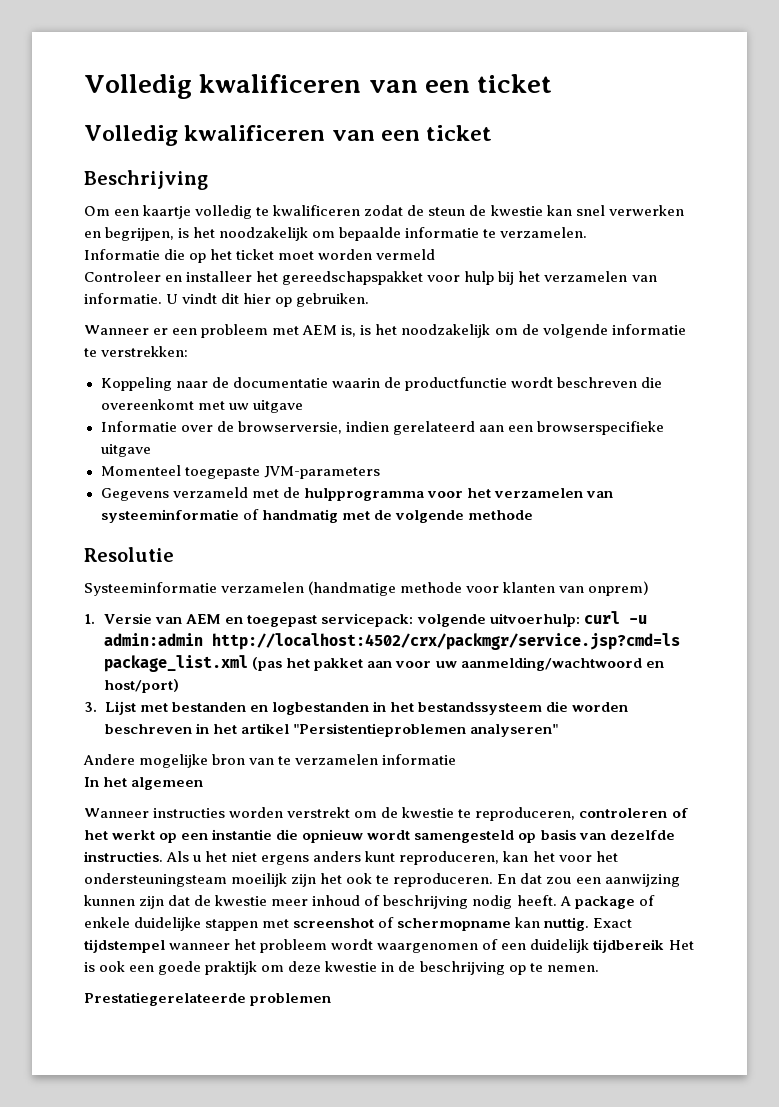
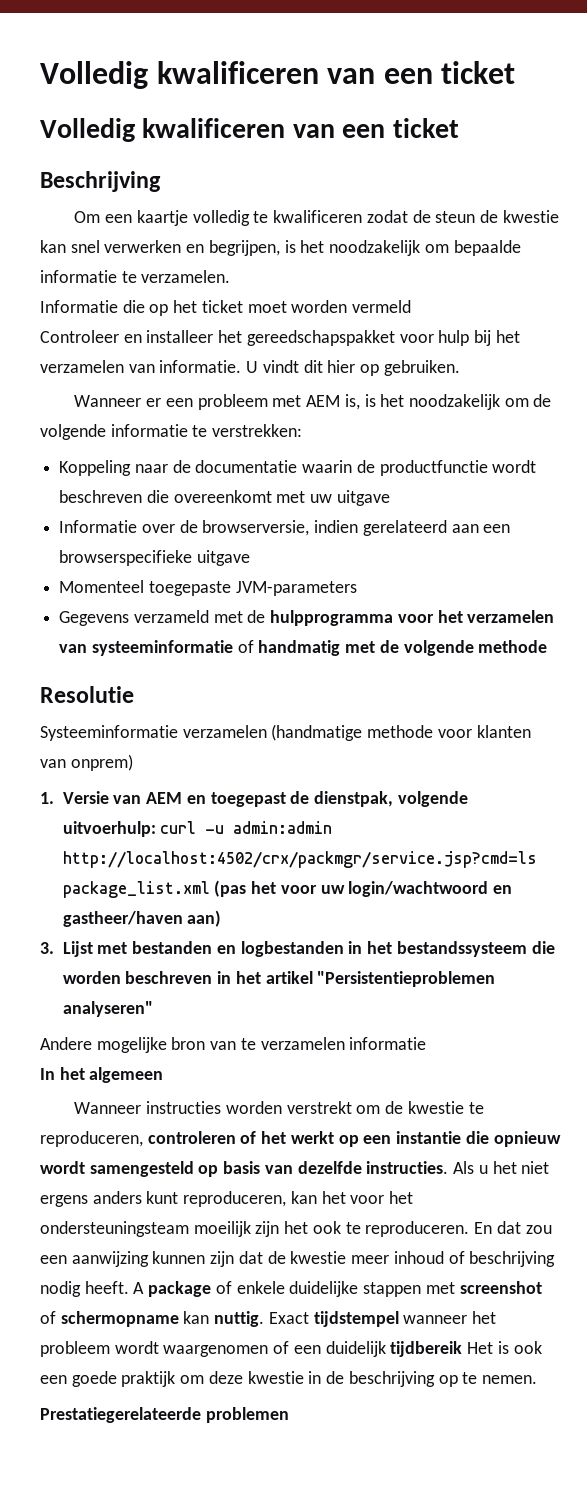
[321,613,414,627] servicepack: -> [290,791,394,807] de dienstpak,
[314,657,664,671] [104,679,180,693] pakket aan voor uw aanmelding/wachtwoord en host/port) -> [280,881,513,897] [62,910,222,927] voor uw login/wachtwoord en gastheer/haven aan)

